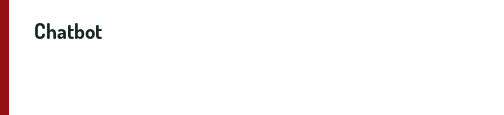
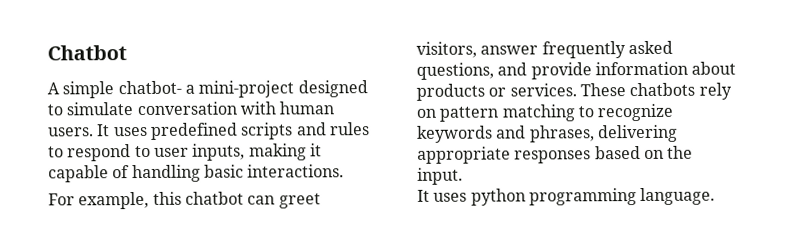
(102, 31) none -> [47,80,368,99] [47,101,335,116] [48,122,370,140] [48,143,322,162] [48,164,345,183] [48,191,321,210] [416,40,673,59] [416,61,737,80] [416,82,732,101] [416,103,674,122] [417,124,678,143] [417,145,694,164] [417,167,463,185] [417,187,716,206] // A simple chatbot- a mini-project designed to simulate conversation with human users. It uses predefined scripts and rules to respond to user inputs, making it capable of handling basic interactions. // For example, this chatbot can greet visitors, answer frequently asked questions, and provide information about products or services. These chatbots rely on pattern matching to recognize keywords and phrases, delivering appropriate responses based on the input. // It uses python programming language.

